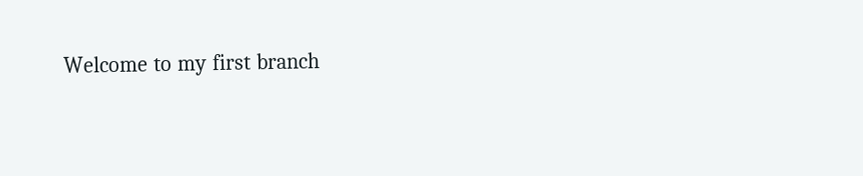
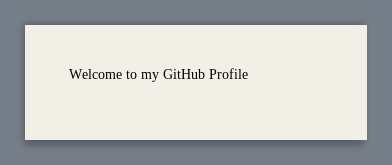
[211,52,320,71] first branch -> [163,68,248,79] GitHub Profile

